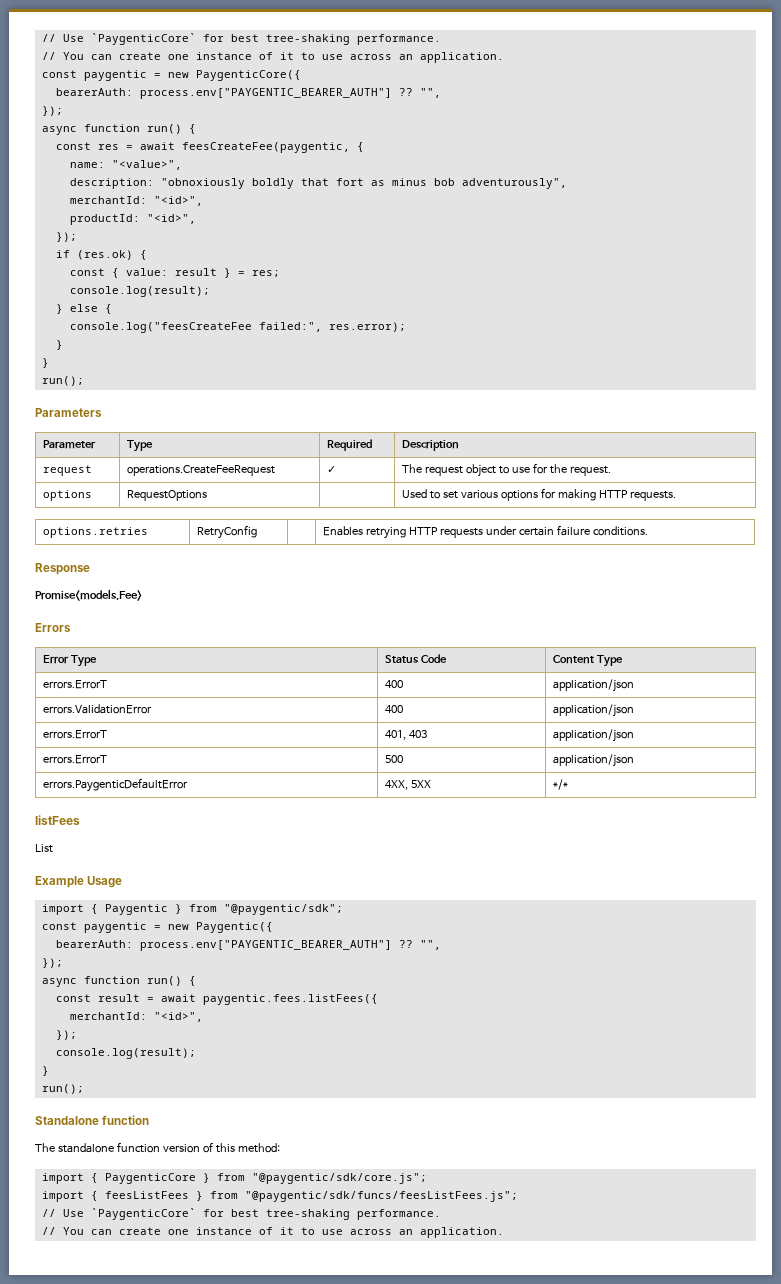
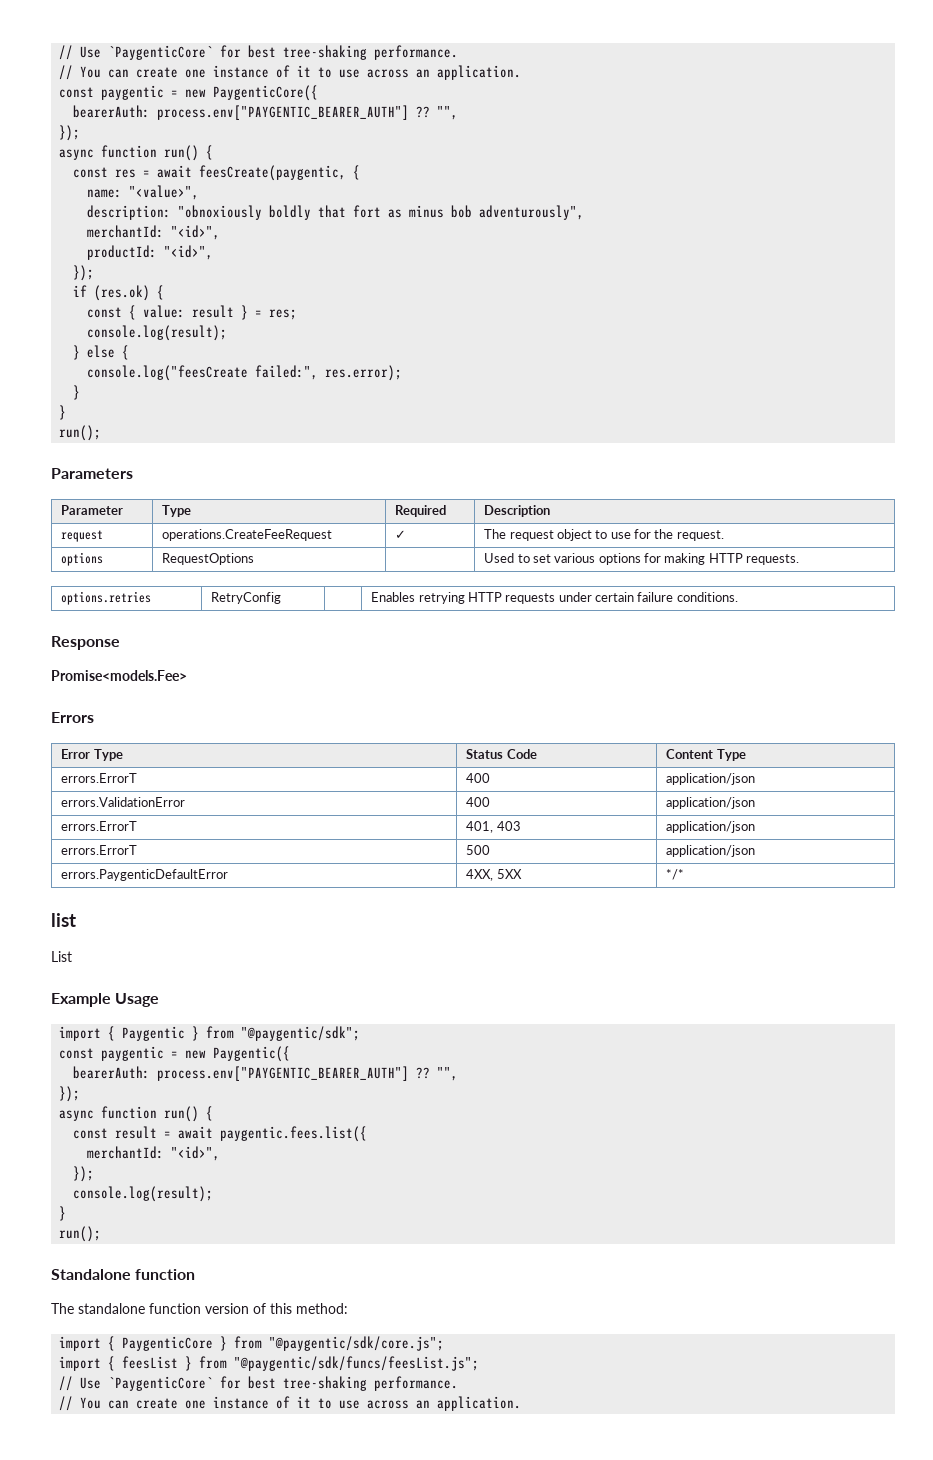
[181,142,350,153] feesCreateFee(paygentic, -> [199,165,347,181] feesCreate(paygentic,
[69,322,252,333] console.log("feesCreateFee -> [87,365,249,381] console.log("feesCreate
[35,815,80,825] listFees -> [51,913,76,927] list
[202,994,378,1005] paygentic.fees.listFees({ -> [220,1126,368,1142] paygentic.fees.list({
[104,1191,518,1202] feesListFees } from "@paygentic/sdk/funcs/feesListFees.js"; -> [122,1356,480,1371] feesList } from "@paygentic/sdk/funcs/feesList.js";

